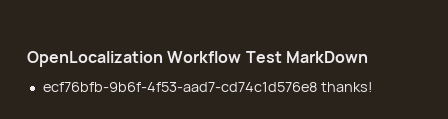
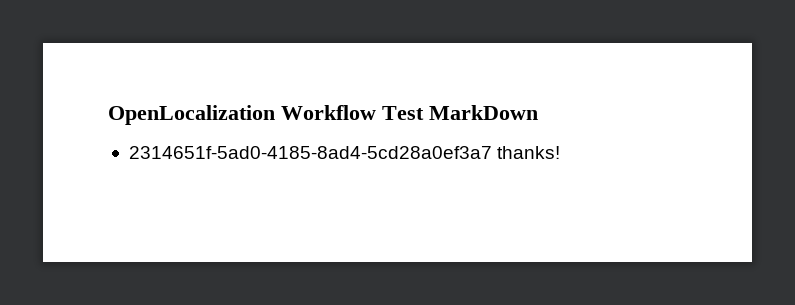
[42,82,317,92] ecf76bfb-9b6f-4f53-aad7-cd74c1d576e8 -> [128,146,492,159] 2314651f-5ad0-4185-8ad4-5cd28a0ef3a7

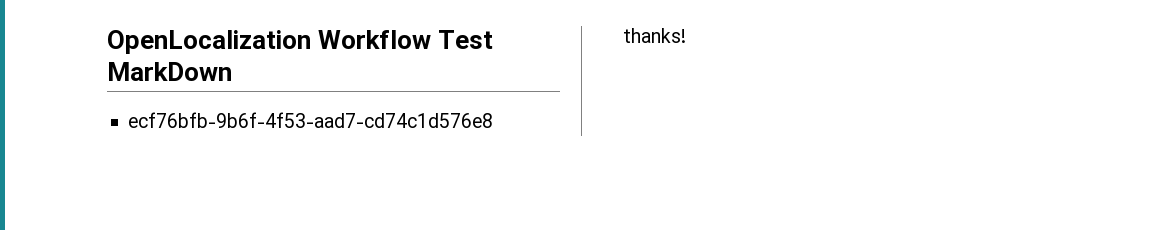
[128,146,492,159] 2314651f-5ad0-4185-8ad4-5cd28a0ef3a7 -> [128,112,494,128] ecf76bfb-9b6f-4f53-aad7-cd74c1d576e8

